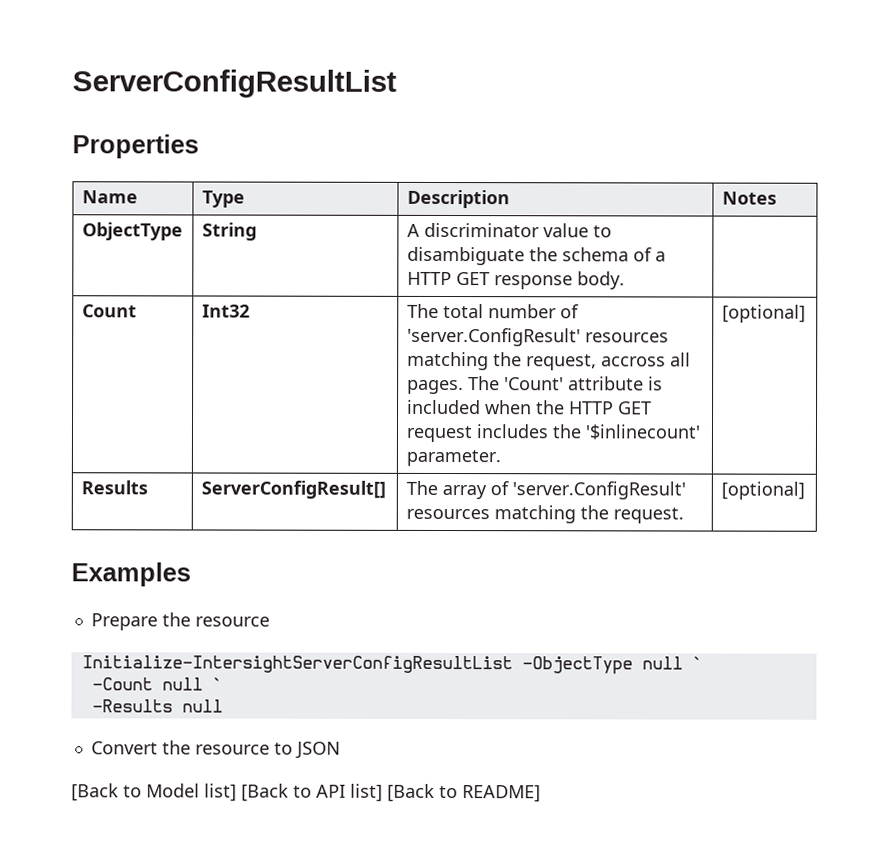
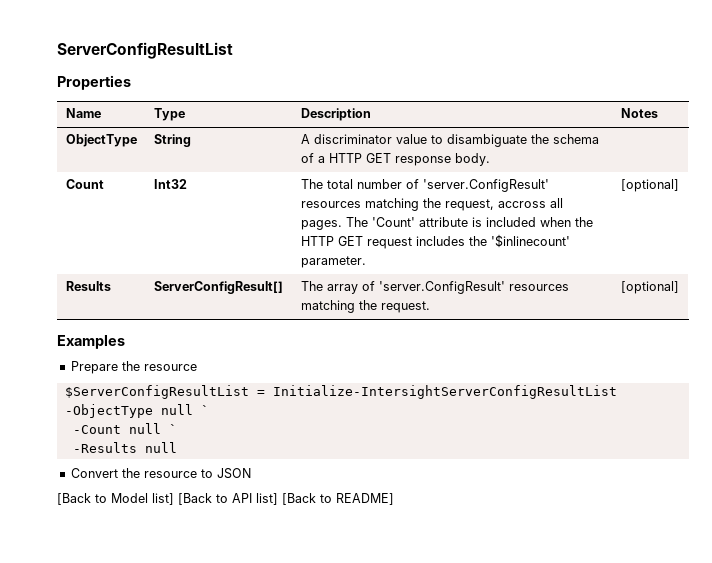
(270, 621) none -> [64,385,265,399] $ServerConfigResultList =

